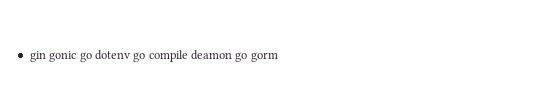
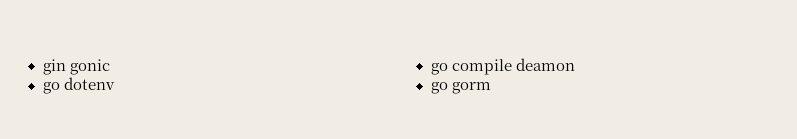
(77, 56) none -> (110, 67) //
(131, 55) none -> (115, 83) //
(232, 55) none -> (575, 64) //

